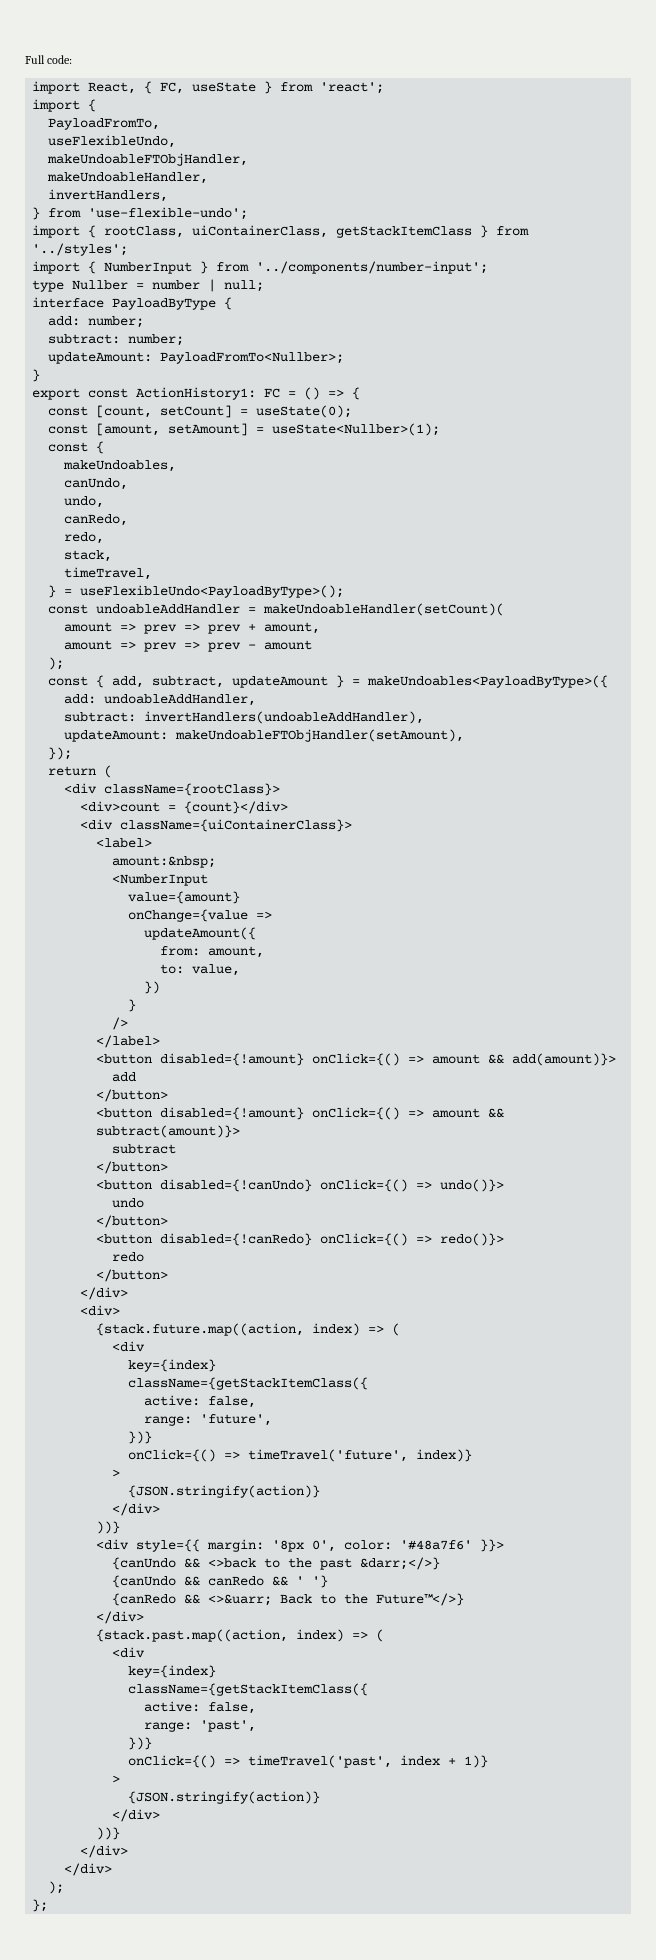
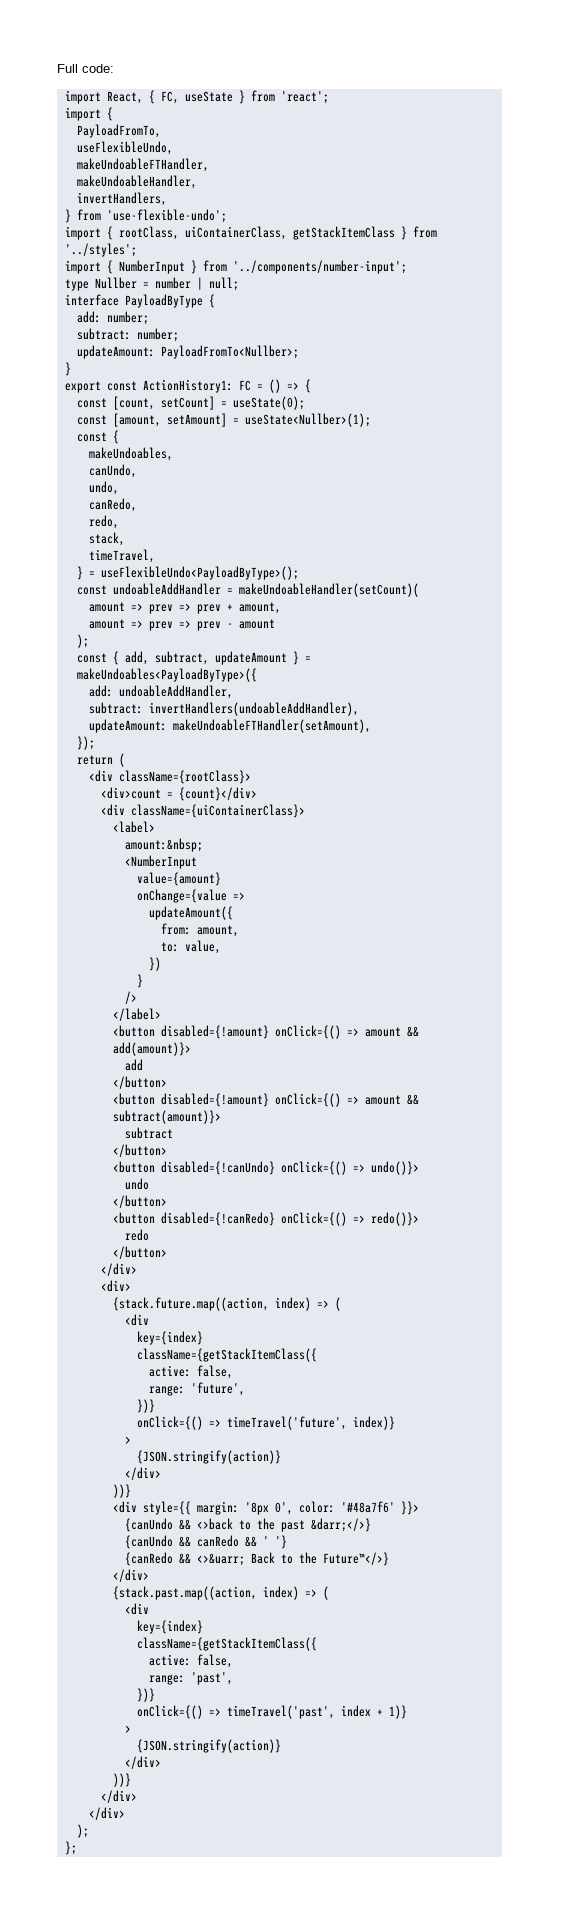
[47,153,249,166] makeUndoableFTObjHandler, -> [76,158,209,172] makeUndoableFTHandler,
[175,729,465,742] makeUndoableFTObjHandler(setAmount), -> [172,719,371,733] makeUndoableFTHandler(setAmount),

